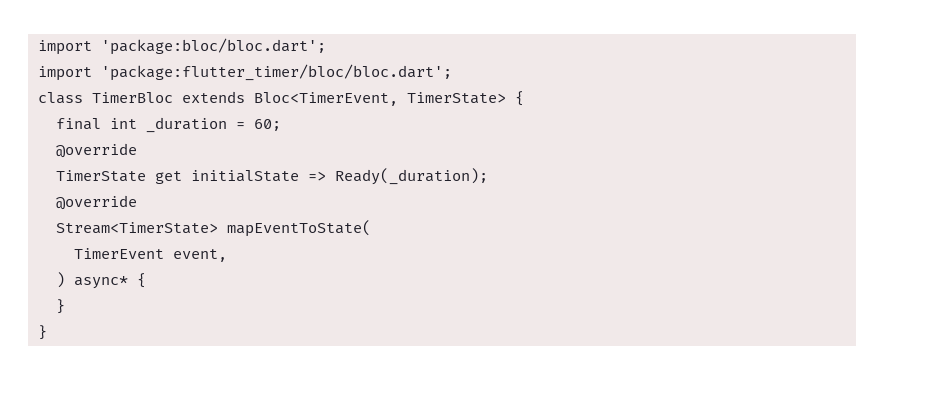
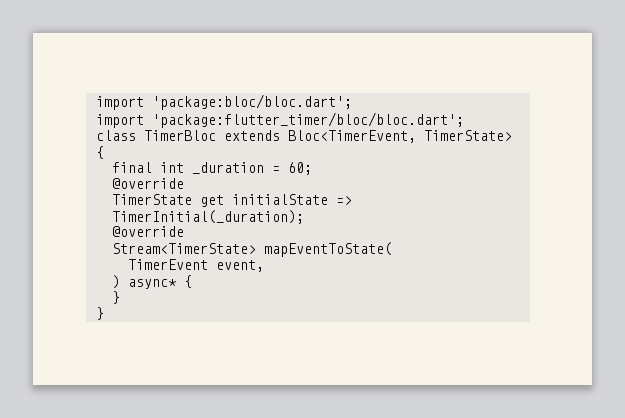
[334,168,488,185] Ready(_duration); -> [111,210,304,224] TimerInitial(_duration);

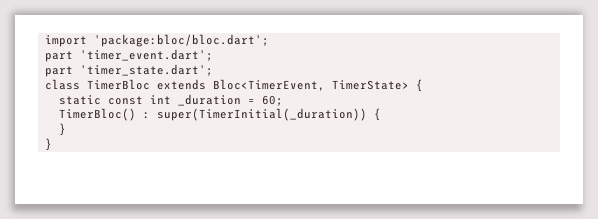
[95,112,464,128] import 'package:flutter_timer/bloc/bloc.dart'; -> [45,49,214,62] [45,64,214,77] part 'timer_event.dart'; // part 'timer_state.dart';
[111,162,152,173] final -> [59,95,144,105] static const
[111,178,184,189] [111,194,352,207] [111,210,304,224] [111,226,184,237] [111,242,392,257] [127,259,264,272] [111,275,177,289] @override // TimerState get initialState => TimerInitial(_duration); // @override // Stream<TimerState> mapEventToState( // TimerEvent event, // ) async* -> [59,108,368,121] TimerBloc() : super(TimerInitial(_duration))

